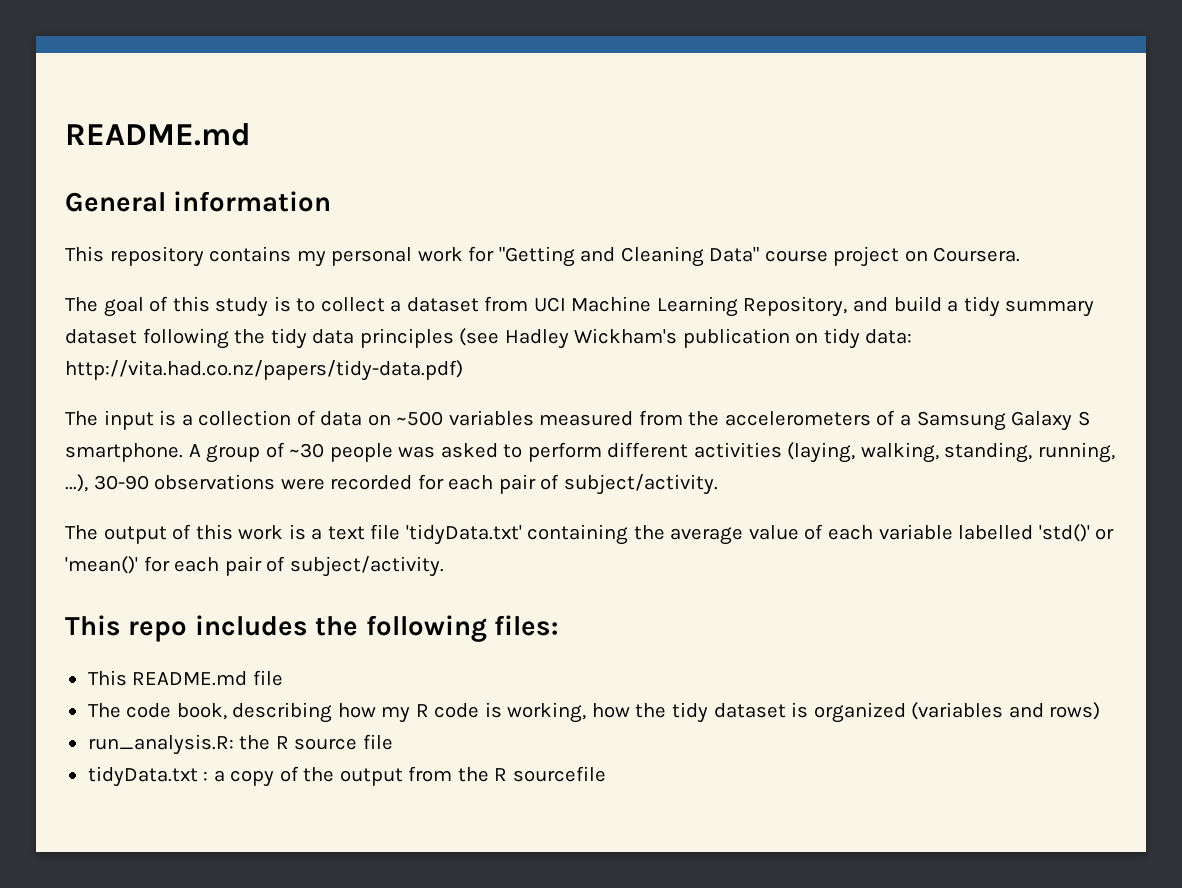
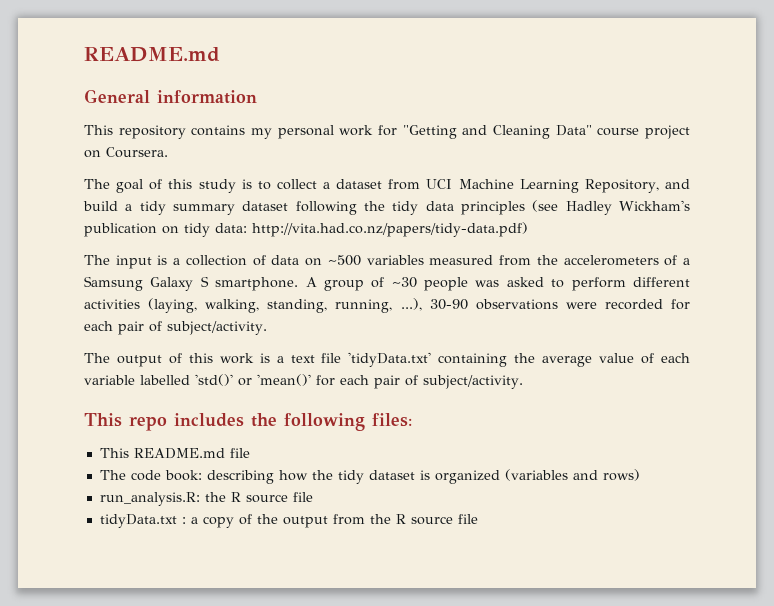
[176,703,227,720] book, -> [164,470,202,481] book:
[381,702,630,723] my R code is working, how -> (308, 475) none
[512,766,606,782] sourcefile -> [410,514,478,525] source file

